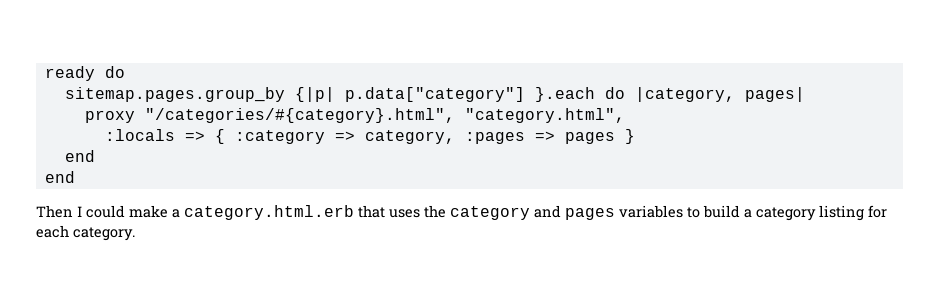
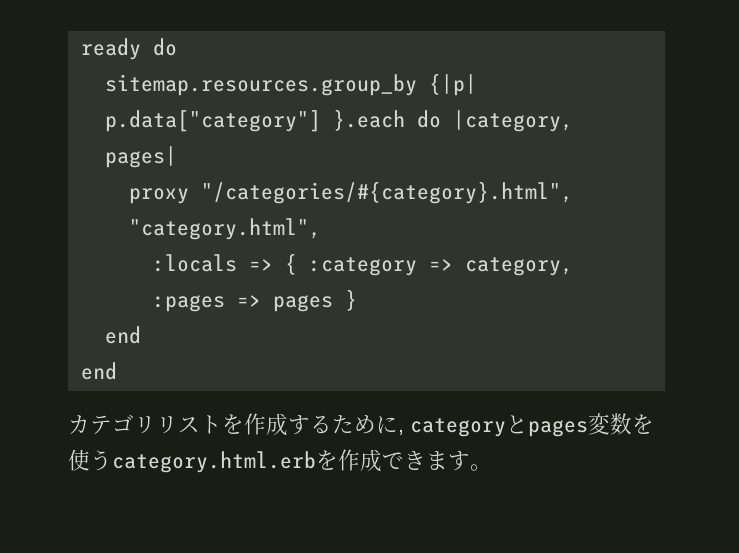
[64,87,285,102] sitemap.pages.group_by -> [104,74,417,96] sitemap.resources.group_by
[36,205,887,221] [36,225,135,241] Then I could make a category.html.erb that uses the category and pages variables to build a category listing for each category. -> [68,413,654,437] [68,449,492,473] カテゴリリストを作成するために, categoryとpages変数を使うcategory.html.erbを作成できます。

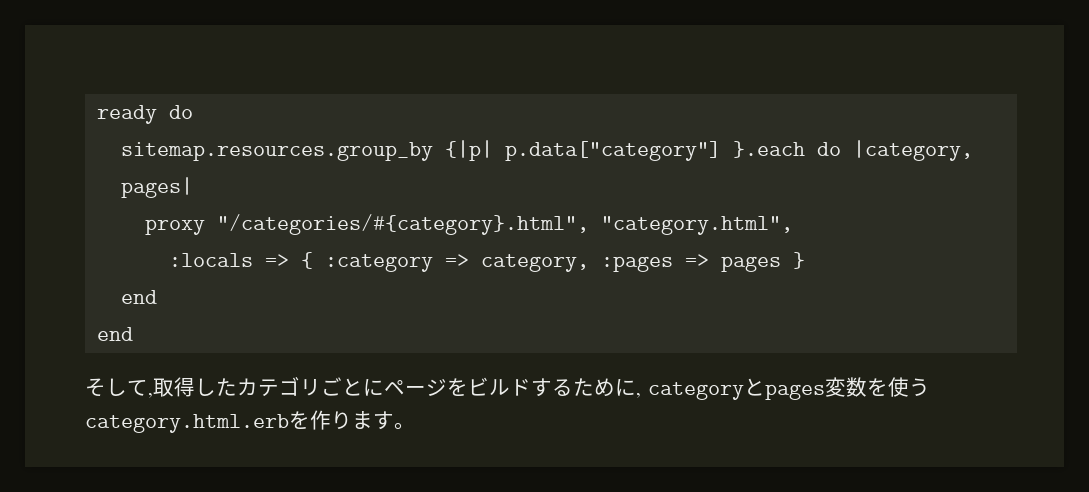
[68,413,288,436] カテゴリリストを作成 -> [85,377,531,398] そして,取得したカテゴリごとにページをビルド
[360,449,426,472] 成でき -> [331,411,352,430] り

